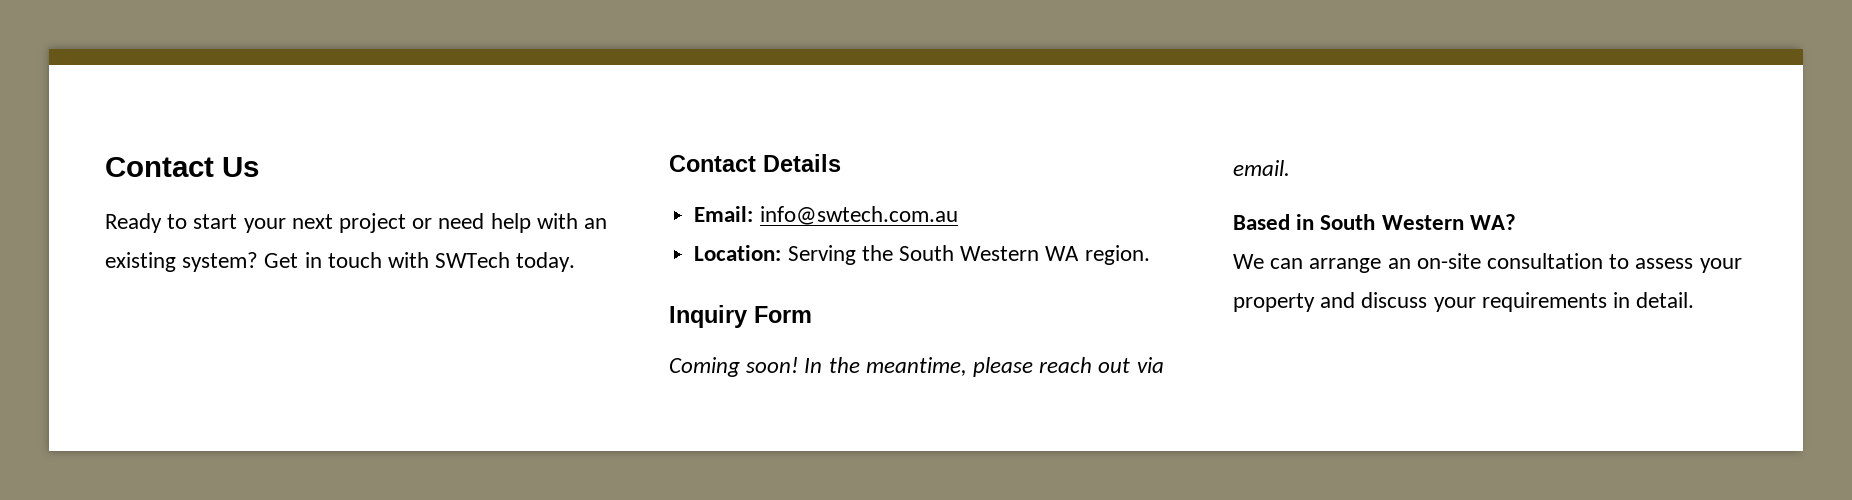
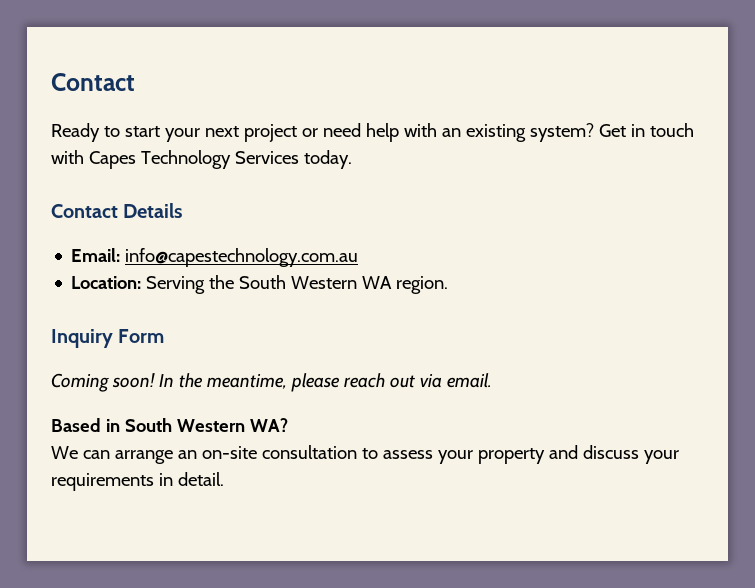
[105,157,259,177] Contact Us -> [51,73,135,91] Contact
[435,252,511,268] SWTech -> [88,150,299,169] Capes Technology Services
[759,206,958,225] info@swtech.com.au -> [125,248,359,267] info@capestechnology.com.au

